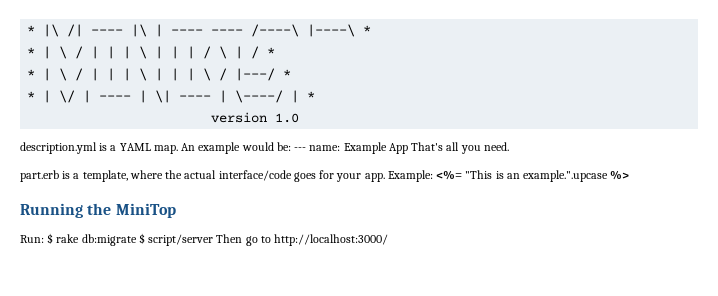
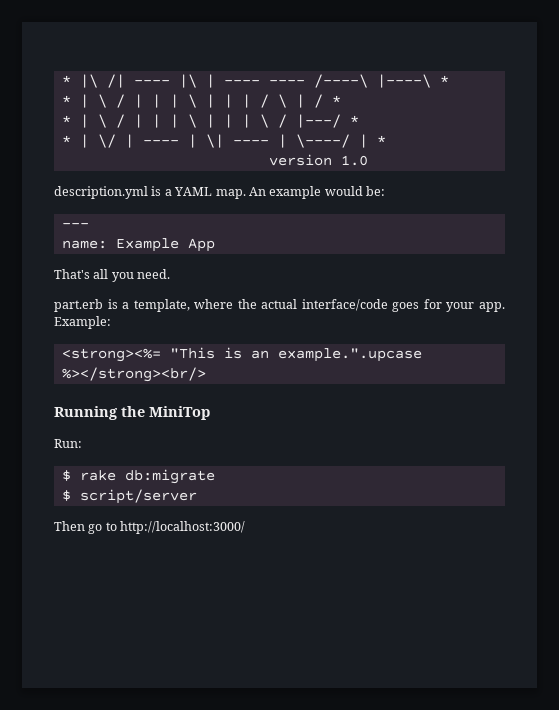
(291, 146) none -> (385, 191) //
(307, 149) none -> (89, 225) //
(408, 148) none -> (215, 245) //
[436,170,463,180] <%= -> [61,348,161,362] // <strong><%=
[610,170,630,180] %> -> [61,367,206,382] %></strong><br/>
(44, 239) none -> (82, 443) //
(137, 240) none -> (215, 476) //
(214, 240) none -> (197, 496) //

